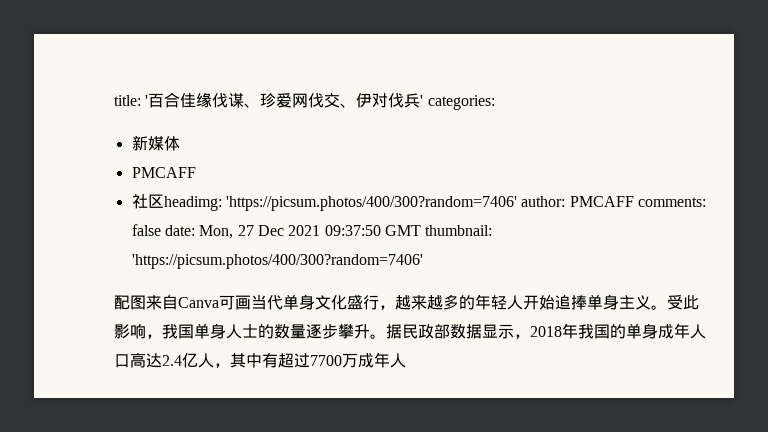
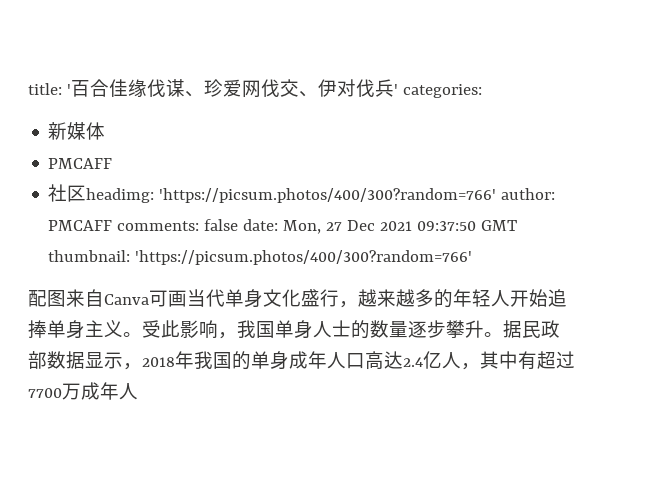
[225,196,517,211] 'https://picsum.photos/400/300?random=7406' -> [159,188,497,203] 'https://picsum.photos/400/300?random=766'
[131,254,423,269] 'https://picsum.photos/400/300?random=7406' -> [135,250,473,265] 'https://picsum.photos/400/300?random=766'

